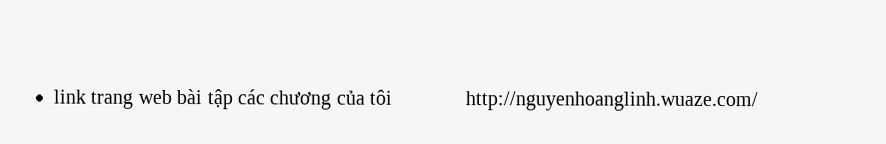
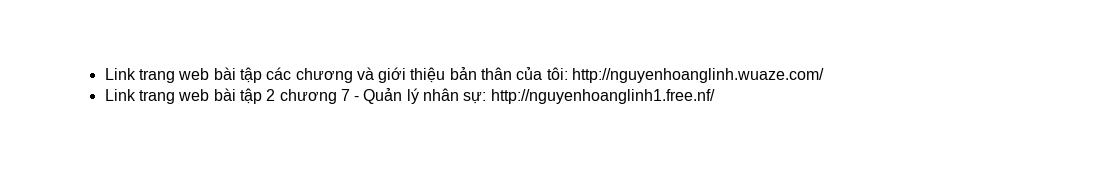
[53,89,86,104] link -> [104,68,136,80] Link
[335,89,758,112] của tôi http://nguyenhoanglinh.wuaze.com/ -> [356,67,825,83] [104,88,715,104] và giới thiệu bản thân của tôi: http://nguyenhoanglinh.wuaze.com/ // Link trang web bài tập 2 chương 7 - Quản lý nhân sự: http://nguyenhoanglinh1.free.nf/

